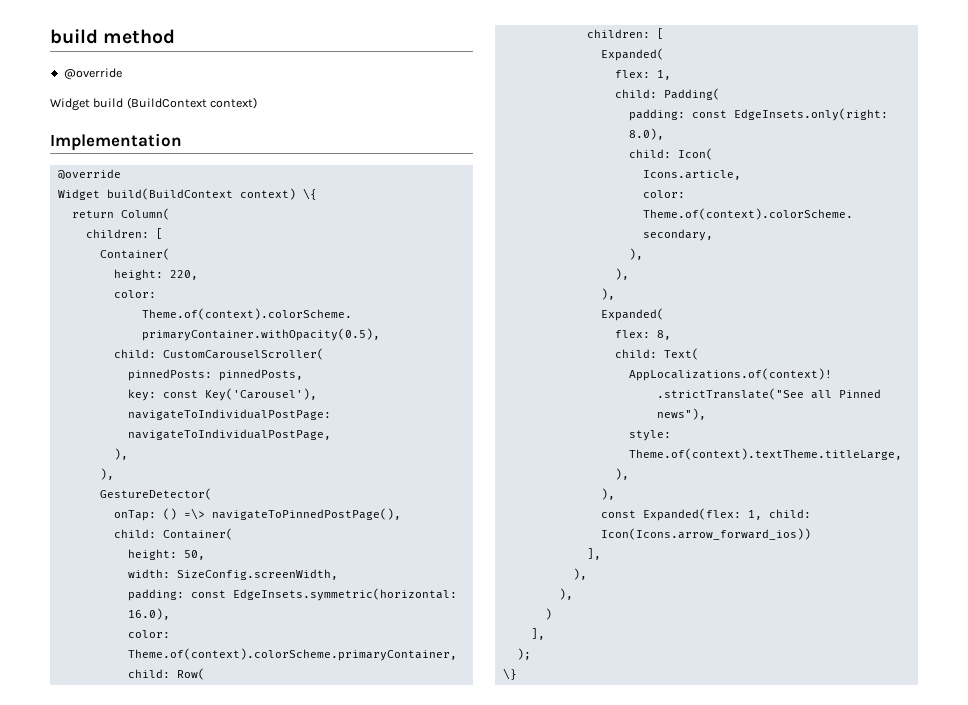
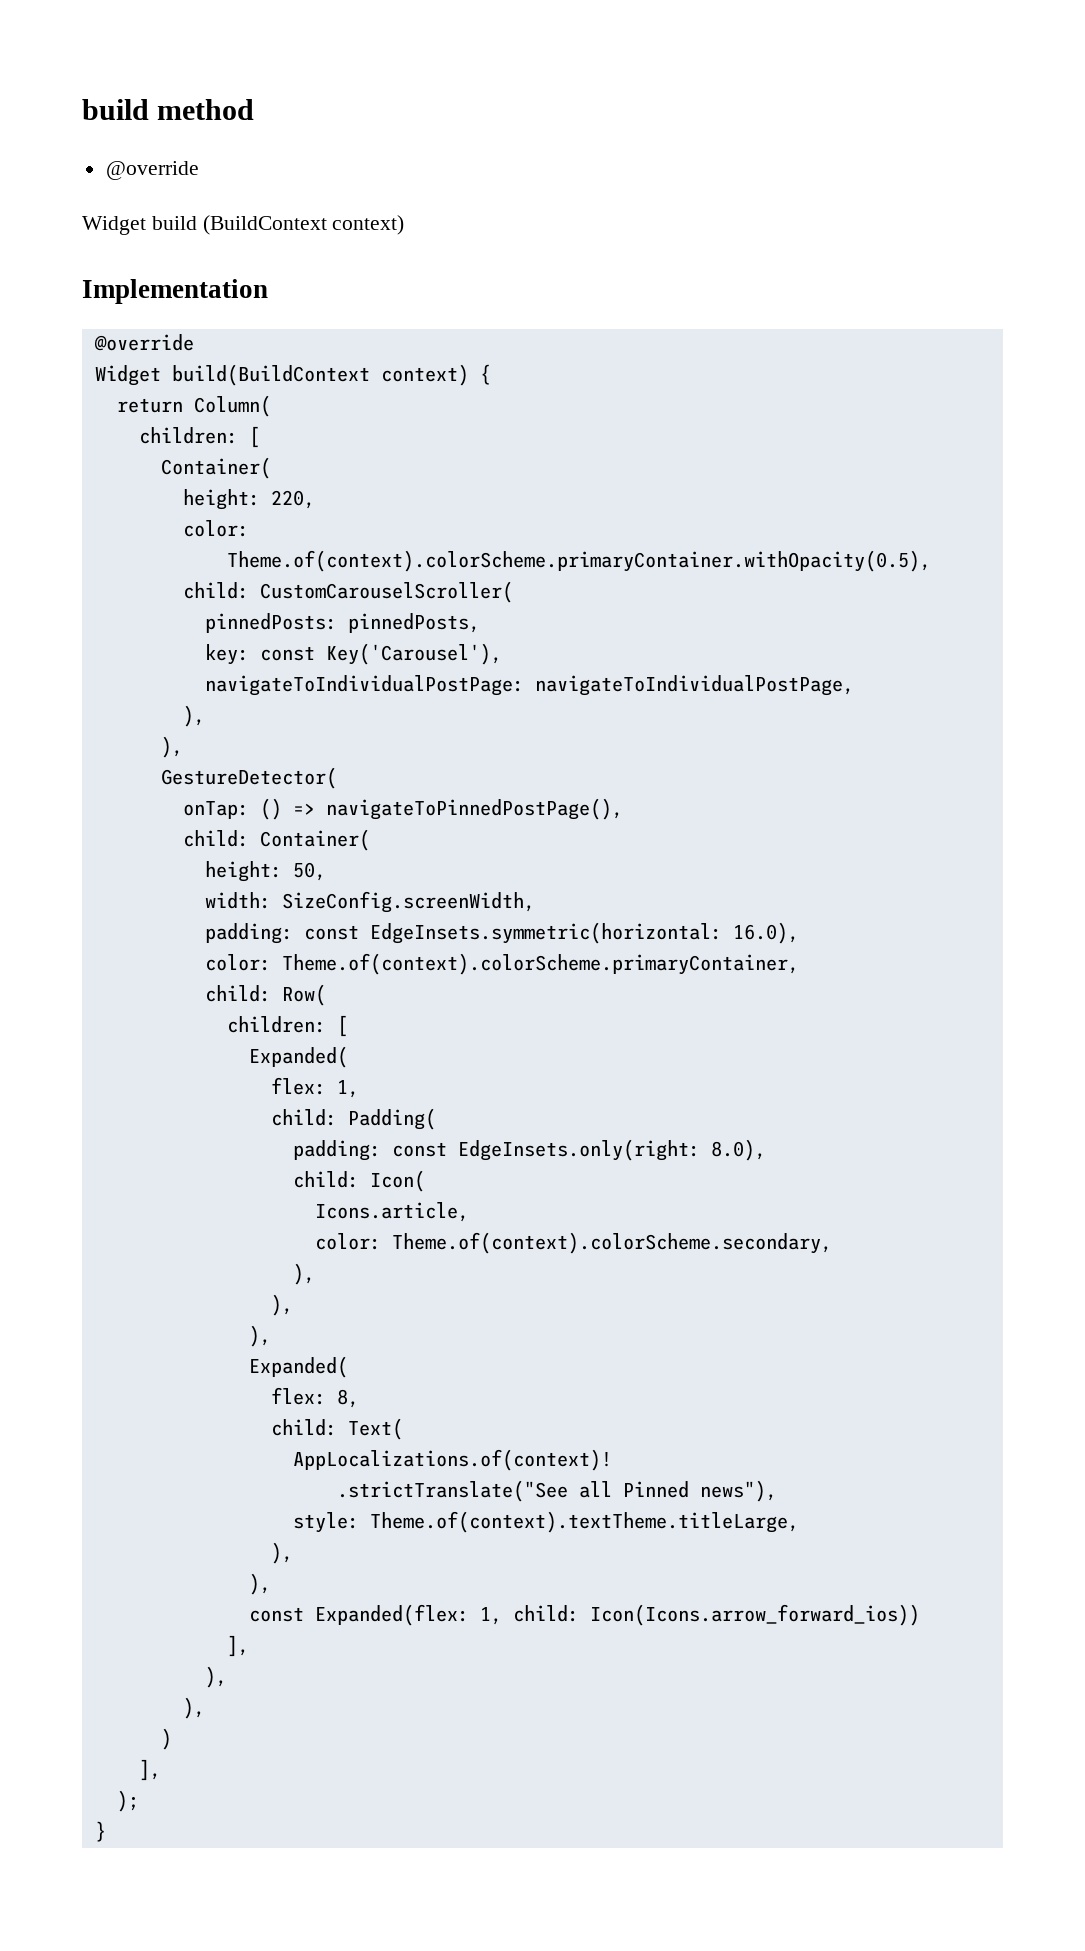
[302,188,317,200] \{ -> [479,364,491,385] {
[183,508,205,520] =\> -> [292,803,315,815] =>
[502,668,517,680] \} -> [94,1821,106,1842] }

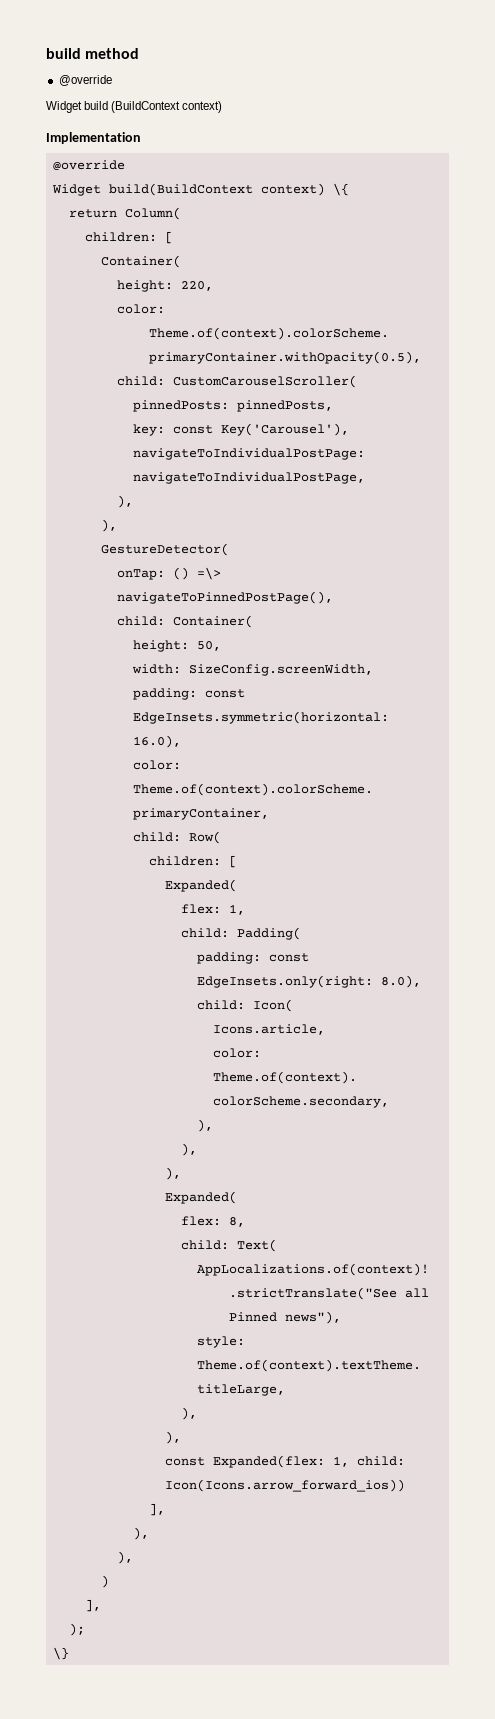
[479,364,491,385] { -> [332,183,349,196] \{
[292,803,315,815] => -> [196,567,221,580] =\>
[94,1821,106,1842] } -> [52,1647,69,1660] \}

